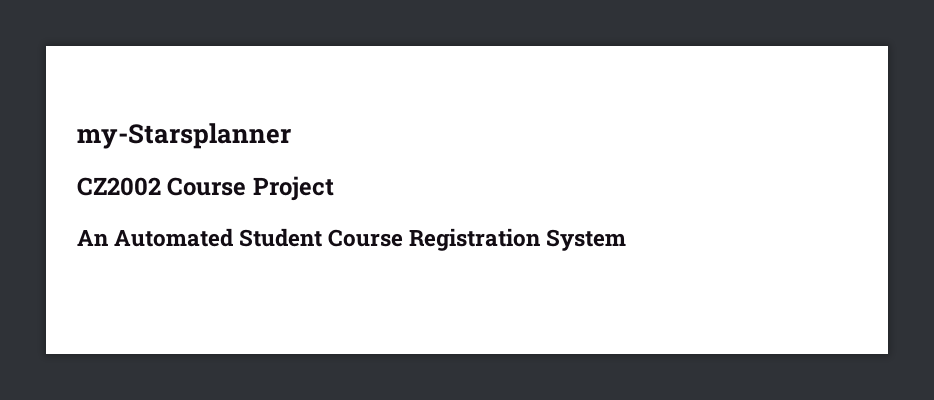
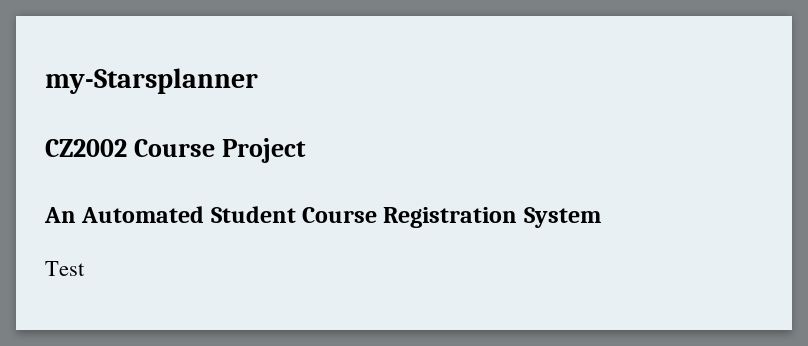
(627, 240) none -> [45,261,85,276] // Test

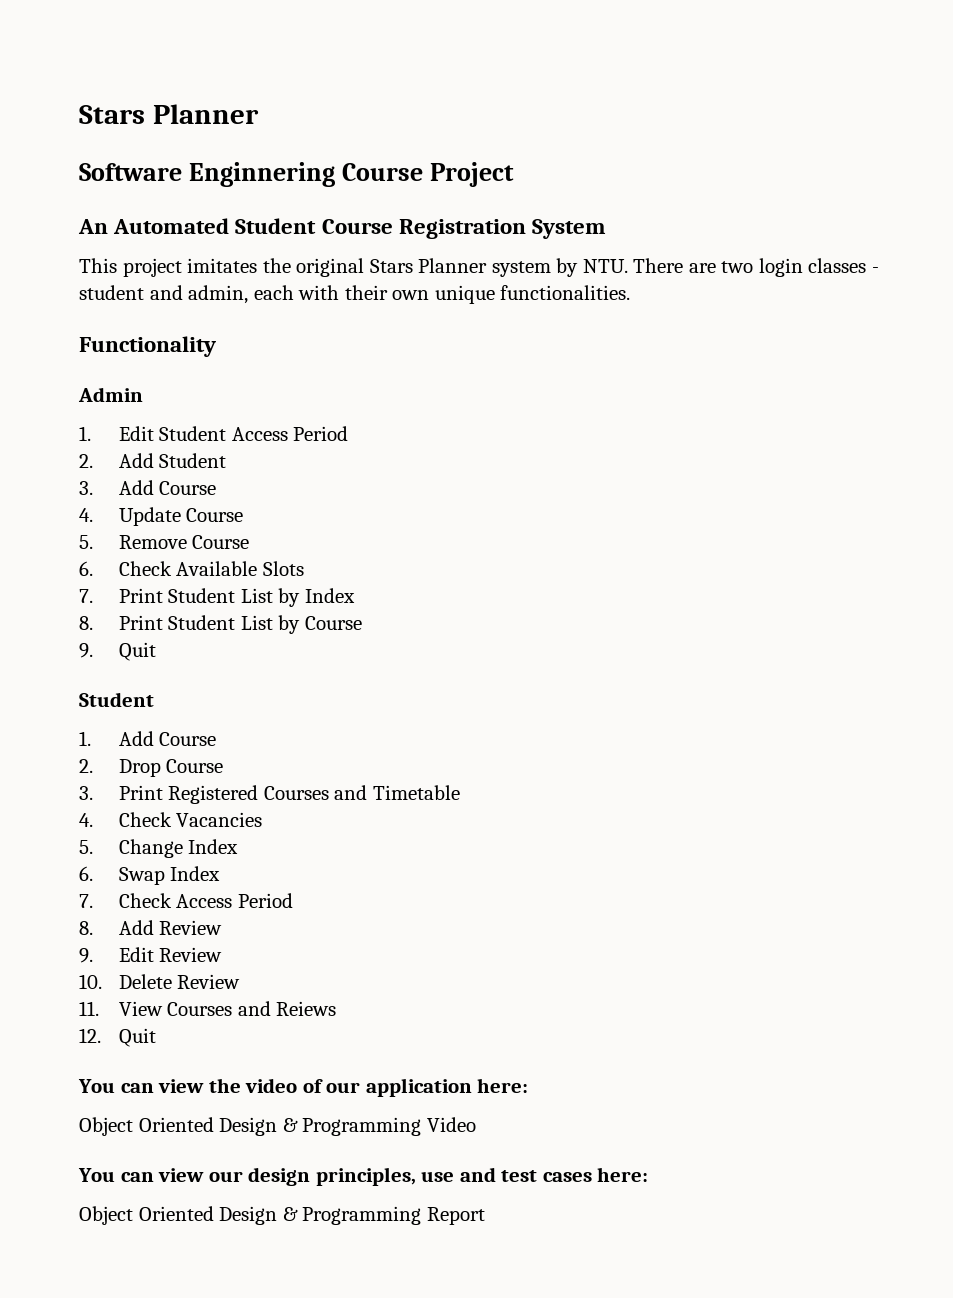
[45,68,258,94] [45,139,127,157] my-Starsplanner // CZ2002 -> [79,104,259,124] [79,162,335,187] Stars Planner // Software Enginnering
[45,261,85,276] Test -> [79,258,880,277] [79,285,631,304] [79,336,216,357] [78,387,143,402] [79,426,349,441] [79,453,227,468] [79,480,217,495] [79,507,244,526] [79,535,250,549] [79,561,304,576] [79,588,356,607] [79,615,363,634] [79,642,156,661] [79,692,154,707] [79,731,217,746] [79,759,224,777] [79,785,461,804] [79,812,263,827] [79,839,239,858] [79,866,221,885] [79,893,293,908] [79,920,223,935] [79,947,223,963] [79,974,241,989] [79,1001,337,1016] [79,1028,156,1047] [78,1078,529,1097] [79,1117,476,1136] [78,1167,649,1186] [79,1206,485,1225] This project imitates the original Stars Planner system by NTU. There are two login classes - student and admin, each with their own unique functionalities. // Functionality // Admin // 1. Edit Student Access Period // 2. Add Student // 3. Add Course // 4. Update Course // 5. Remove Course // 6. Check Available Slots // 7. Print Student List by Index // 8. Print Student List by Course // 9. Quit // Student // 1. Add Course // 2. Drop Course // 3. Print Registered Courses and Timetable // 4. Check Vacancies // 5. Change Index // 6. Swap Index // 7. Check Access Period // 8. Add Review // 9. Edit Review // 10. Delete Review // 11. View Courses and Reiews // 12. Quit // You can view the video of our application here: // Object Oriented Design & Programming Video // You can view our design principles, use and test cases here: // Object Oriented Design & Programming Report

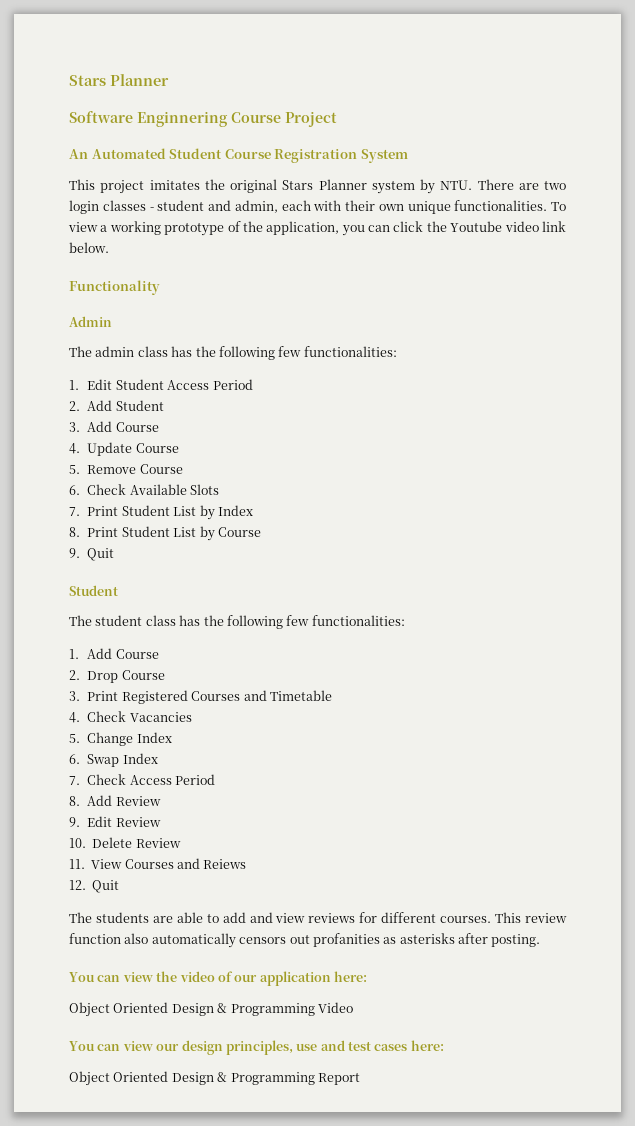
[79,336,216,357] [78,387,143,402] // Functionality // Admin -> [551,202,566,211] [68,221,566,236] [69,242,109,253] [69,280,160,295] [69,316,112,327] [69,346,397,360] To view a working prototype of the application, you can click the Youtube video link below. // Functionality // Admin // The admin class has the following few functionalities:
(154, 699) none -> [69,615,405,629] // The student class has the following few functionalities:
(156, 1037) none -> [69,912,567,923] [69,933,541,948] // The students are able to add and view reviews for different courses. This review function also automatically censors out profanities as asterisks after posting.

